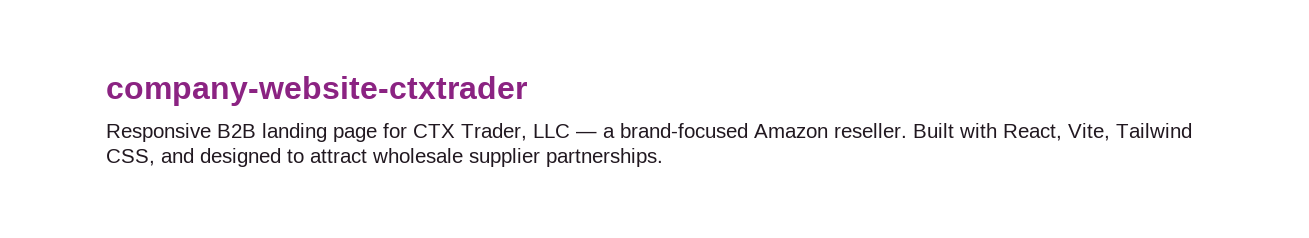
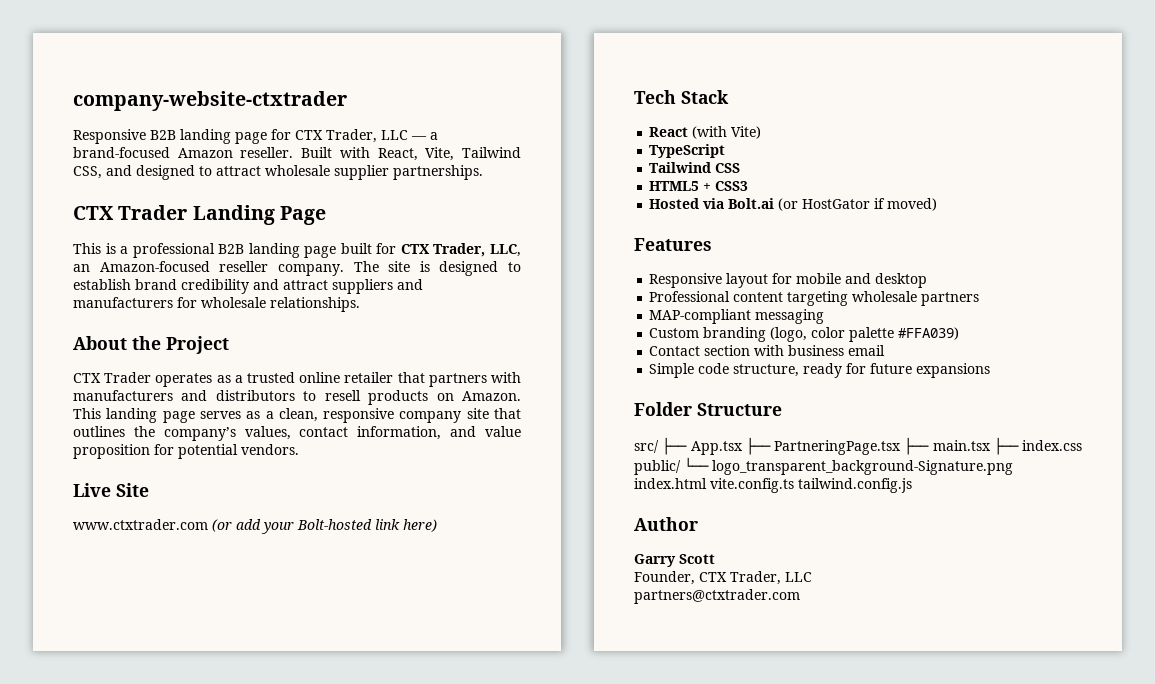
(663, 157) none -> [73,205,326,225] [73,243,521,258] [73,261,521,276] [73,279,423,294] [73,297,360,312] [73,336,229,354] [73,372,521,387] [73,390,521,405] [73,408,521,423] [73,426,521,441] [73,444,299,459] [73,483,149,497] [73,519,437,534] [634,90,729,104] [649,126,762,139] [649,144,726,158] [649,162,741,173] [649,181,749,191] [649,198,938,211] [634,238,712,251] [649,273,928,288] [649,291,980,306] [649,309,825,324] [649,327,960,342] [649,345,886,356] [649,363,991,378] [634,402,782,416] [634,437,1082,455] [634,457,1013,475] [634,478,912,493] [634,517,698,531] [634,554,715,567] [634,571,812,585] [634,589,800,604] // CTX Trader Landing Page // This is a professional B2B landing page built for CTX Trader, LLC, an Amazon-focused reseller company. The site is designed to establish brand credibility and attract suppliers and manufacturers for wholesale relationships. // About the Project // CTX Trader operates as a trusted online retailer that partners with manufacturers and distributors to resell products on Amazon. This landing page serves as a clean, responsive company site that outlines the company’s values, contact information, and value proposition for potential vendors. // Live Site // www.ctxtrader.com (or add your Bolt-hosted link here) // Tech Stack // React (with Vite) // TypeScript // Tailwind CSS // HTML5 + CSS3 // Hosted via Bolt.ai (or HostGator if moved) // Features // Responsive layout for mobile and desktop // Professional content targeting wholesale partners // MAP-compliant messaging // Custom branding (logo, color palette #FFA039) // Contact section with business email // Simple code structure, ready for future expansions // Folder Structure // src/ ├── App.tsx ├── PartneringPage.tsx ├── main.tsx ├── index.css public/ └── logo_transparent_background-Signature.png index.html vite.config.ts tailwind.config.js // Author // Garry Scott // Founder, CTX Trader, LLC // partners@ctxtrader.com

